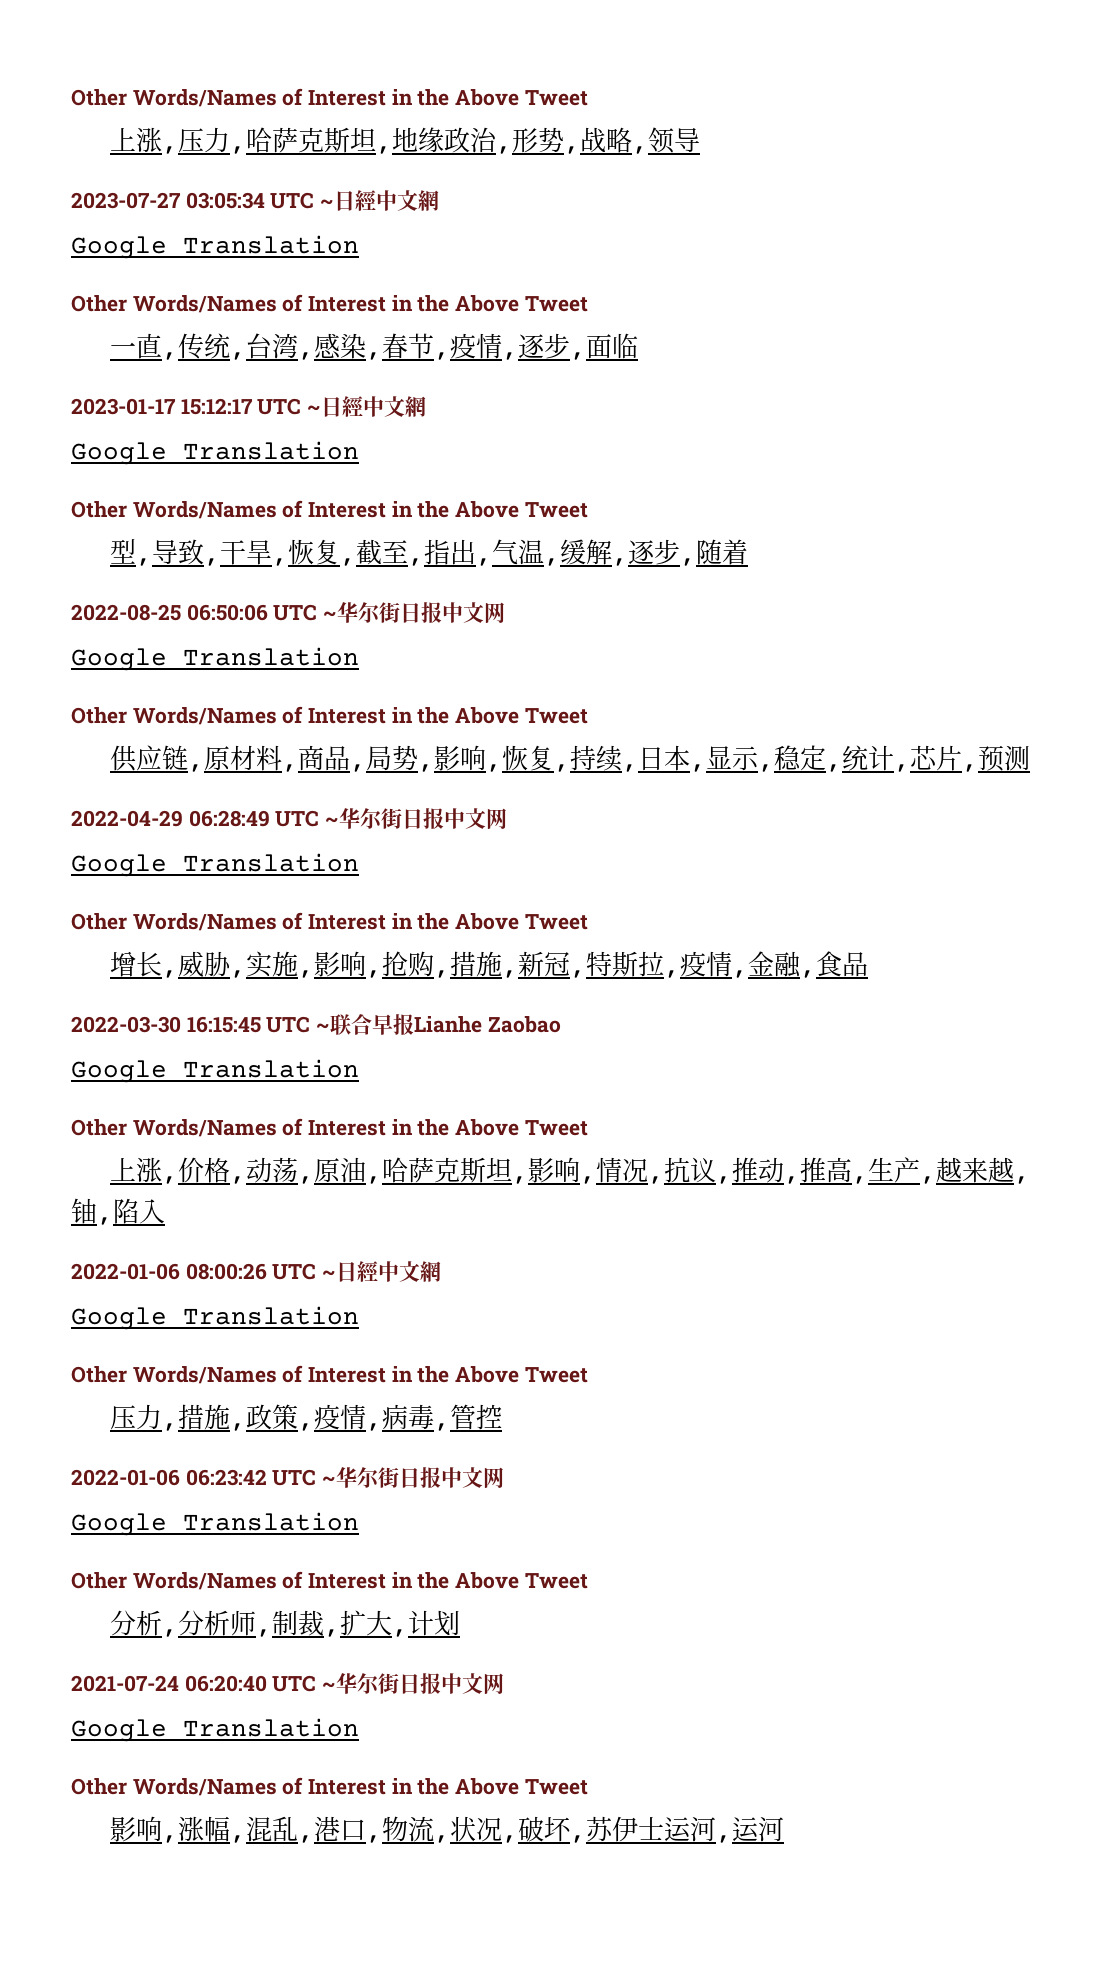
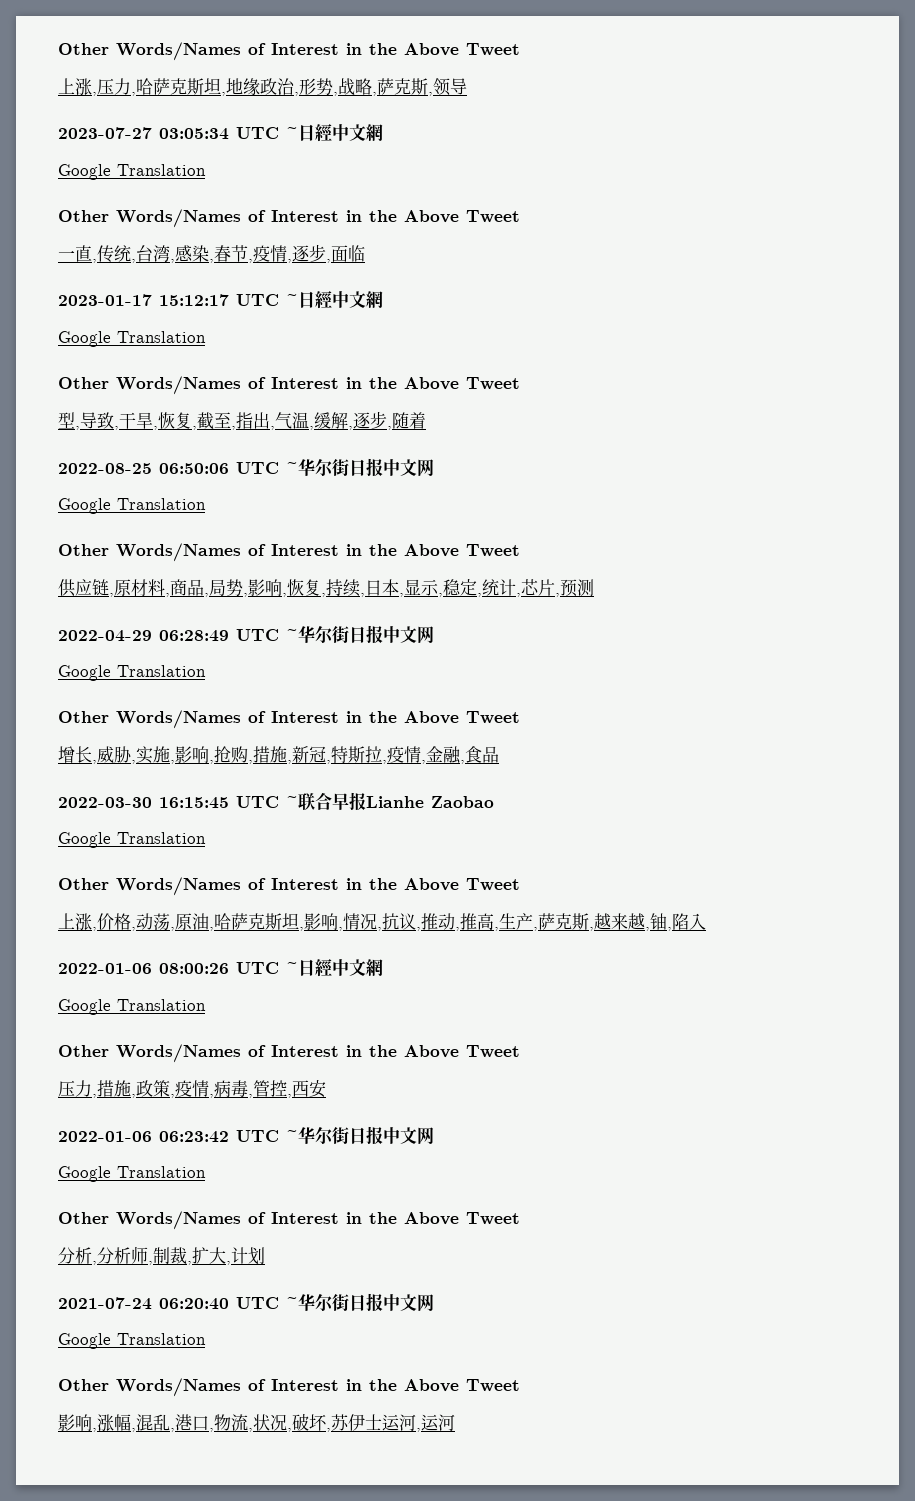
(649, 150) none -> [377,78,433,96] 萨克斯,
(937, 1180) none -> [538,913,594,931] 萨克斯,
(503, 1417) none -> [287,1080,326,1098] ,西安

